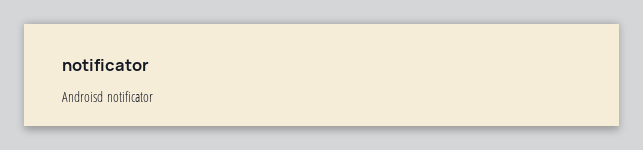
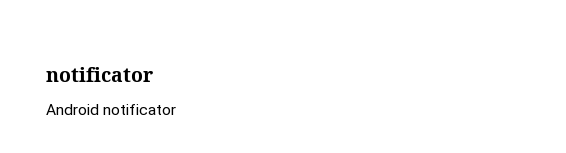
[62,91,103,102] Androisd -> [46,104,99,115] Android

